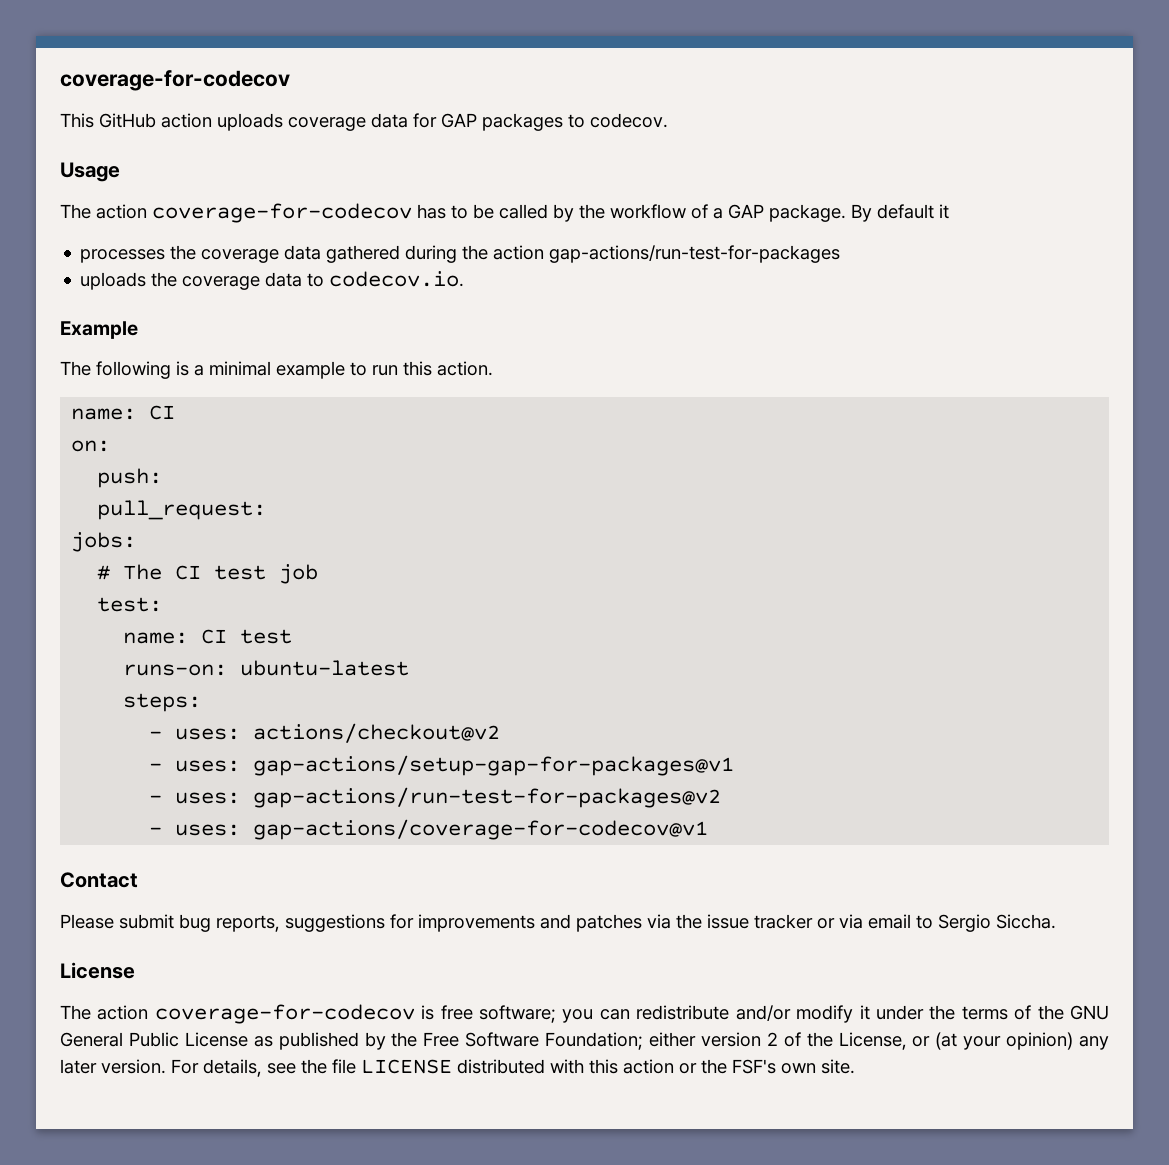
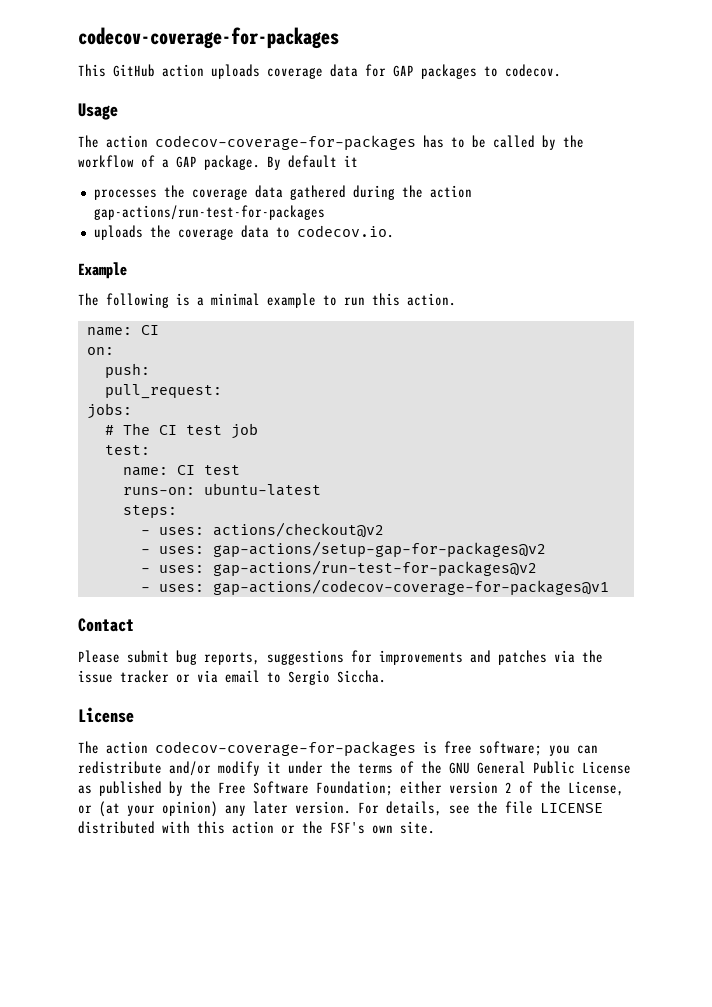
[60,70,290,91] coverage-for-codecov -> [78,27,339,49] codecov-coverage-for-packages
[152,203,412,223] coverage-for-codecov -> [155,135,416,150] codecov-coverage-for-packages
[253,755,735,776] gap-actions/setup-gap-for-packages@v1 -> [212,541,546,557] gap-actions/setup-gap-for-packages@v2
[253,819,709,840] gap-actions/coverage-for-codecov@v1 -> [212,579,609,595] gap-actions/codecov-coverage-for-packages@v1
[154,1004,415,1024] coverage-for-codecov -> [155,741,416,756] codecov-coverage-for-packages

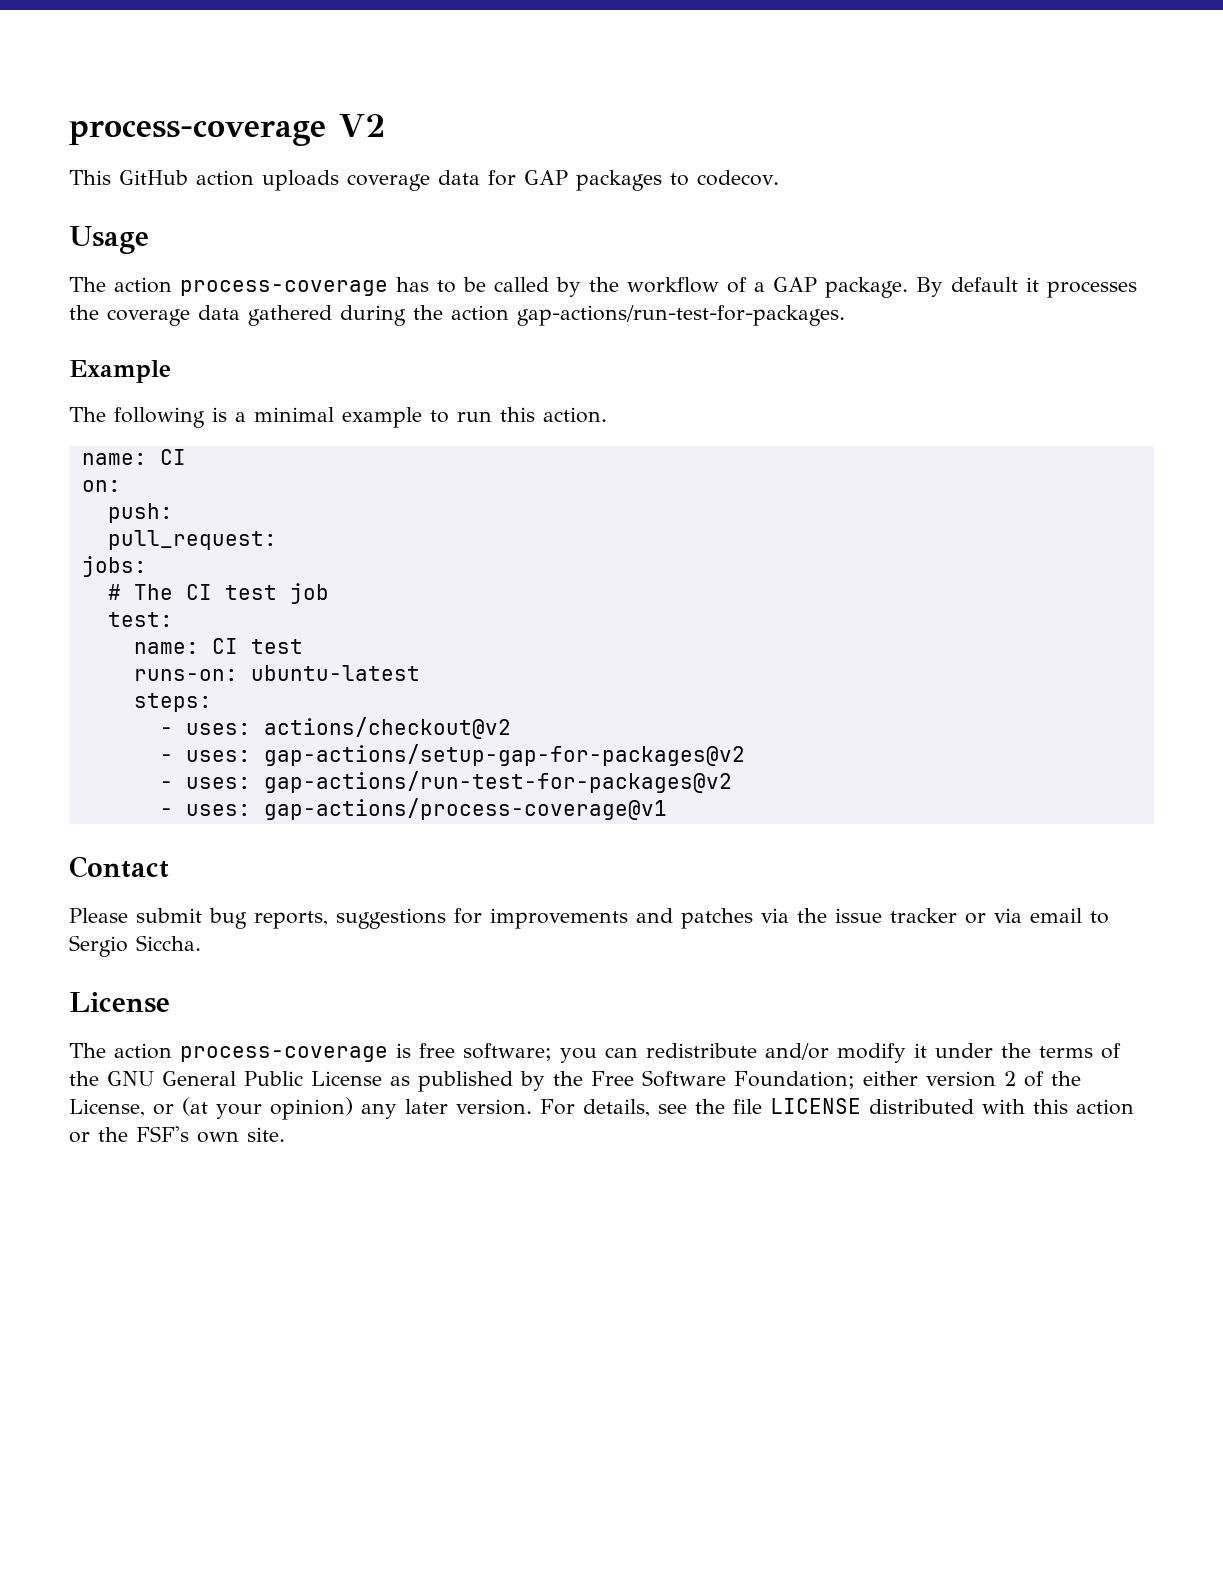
[78,27,339,49] codecov-coverage-for-packages -> [69,114,386,146] process-coverage V2
[155,135,416,150] codecov-coverage-for-packages -> [180,280,388,296] process-coverage
(358, 161) // -> (1039, 284) none
[93,205,325,220] [93,225,394,240] gap-actions/run-test-for-packages // uploads the coverage data to codecov.io. -> [517,305,845,326] gap-actions/run-test-for-packages.
[212,579,609,595] gap-actions/codecov-coverage-for-packages@v1 -> [263,798,667,820] gap-actions/process-coverage@v1
[155,741,416,756] codecov-coverage-for-packages -> [180,1046,388,1062] process-coverage

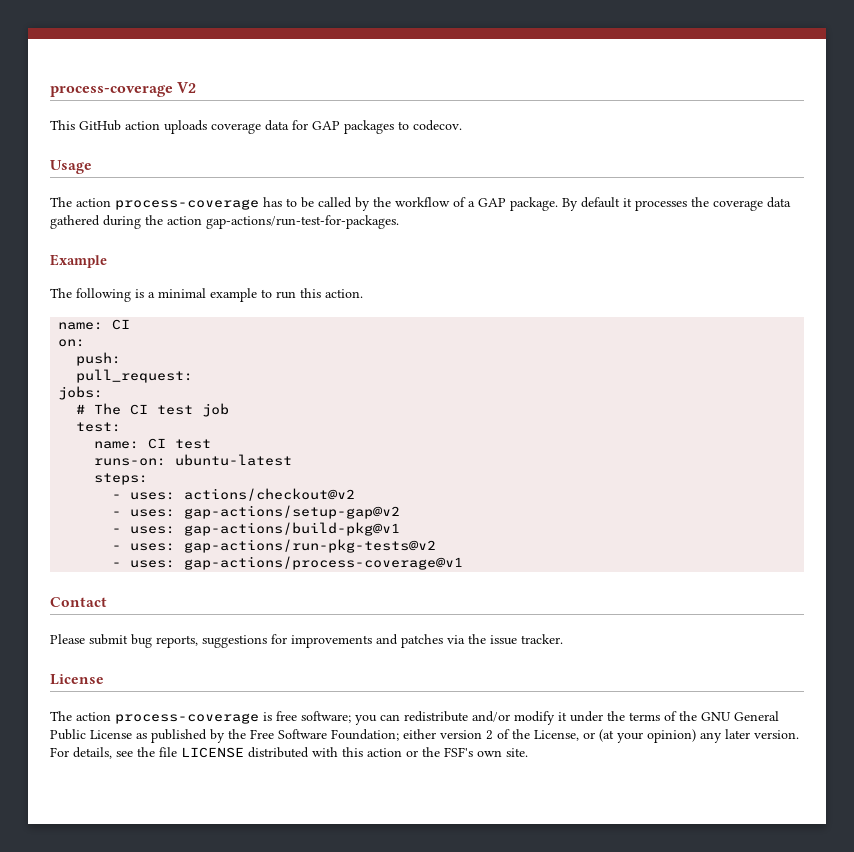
[263,744,745,766] [159,771,732,793] gap-actions/setup-gap-for-packages@v2 // - uses: gap-actions/run-test-for-packages@v2 -> [184,505,401,519] [112,522,401,536] [112,539,437,553] gap-actions/setup-gap@v2 // - uses: gap-actions/build-pkg@v1 // - uses: gap-actions/run-pkg-tests@v2
[890,908,1109,924] [69,935,201,957] tracker or via email to Sergio Siccha. -> [521,634,563,644] tracker.

